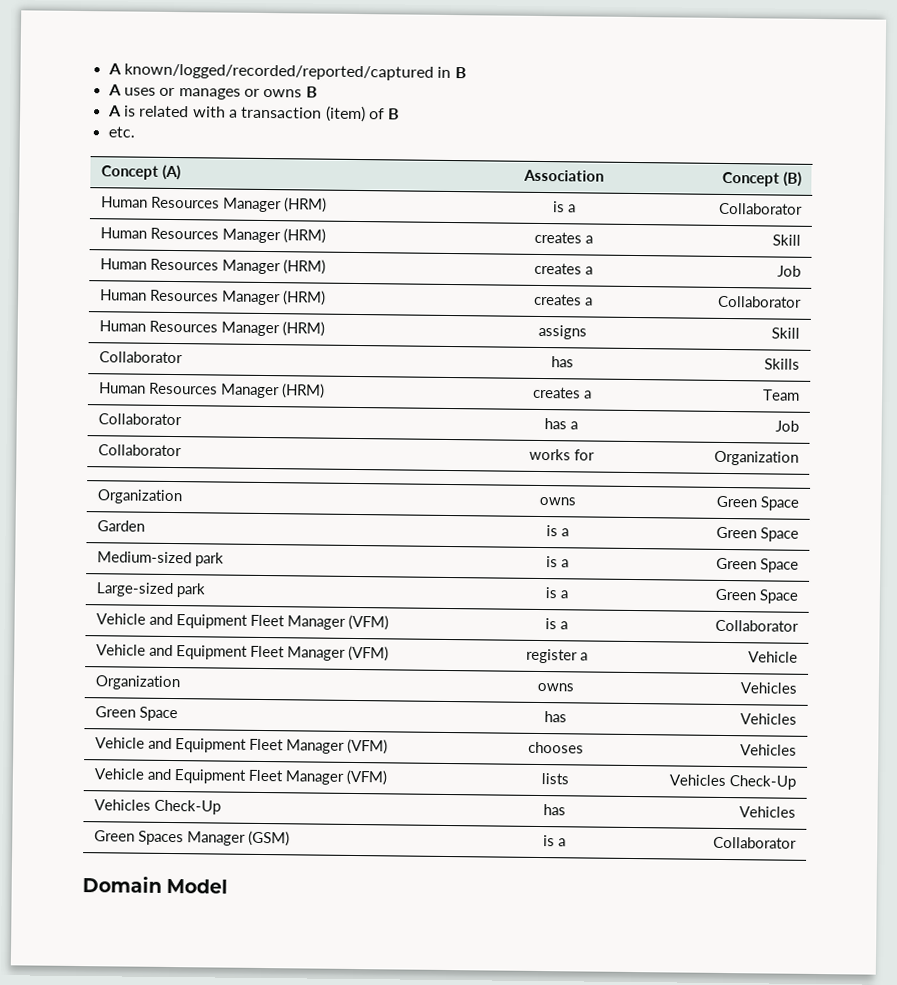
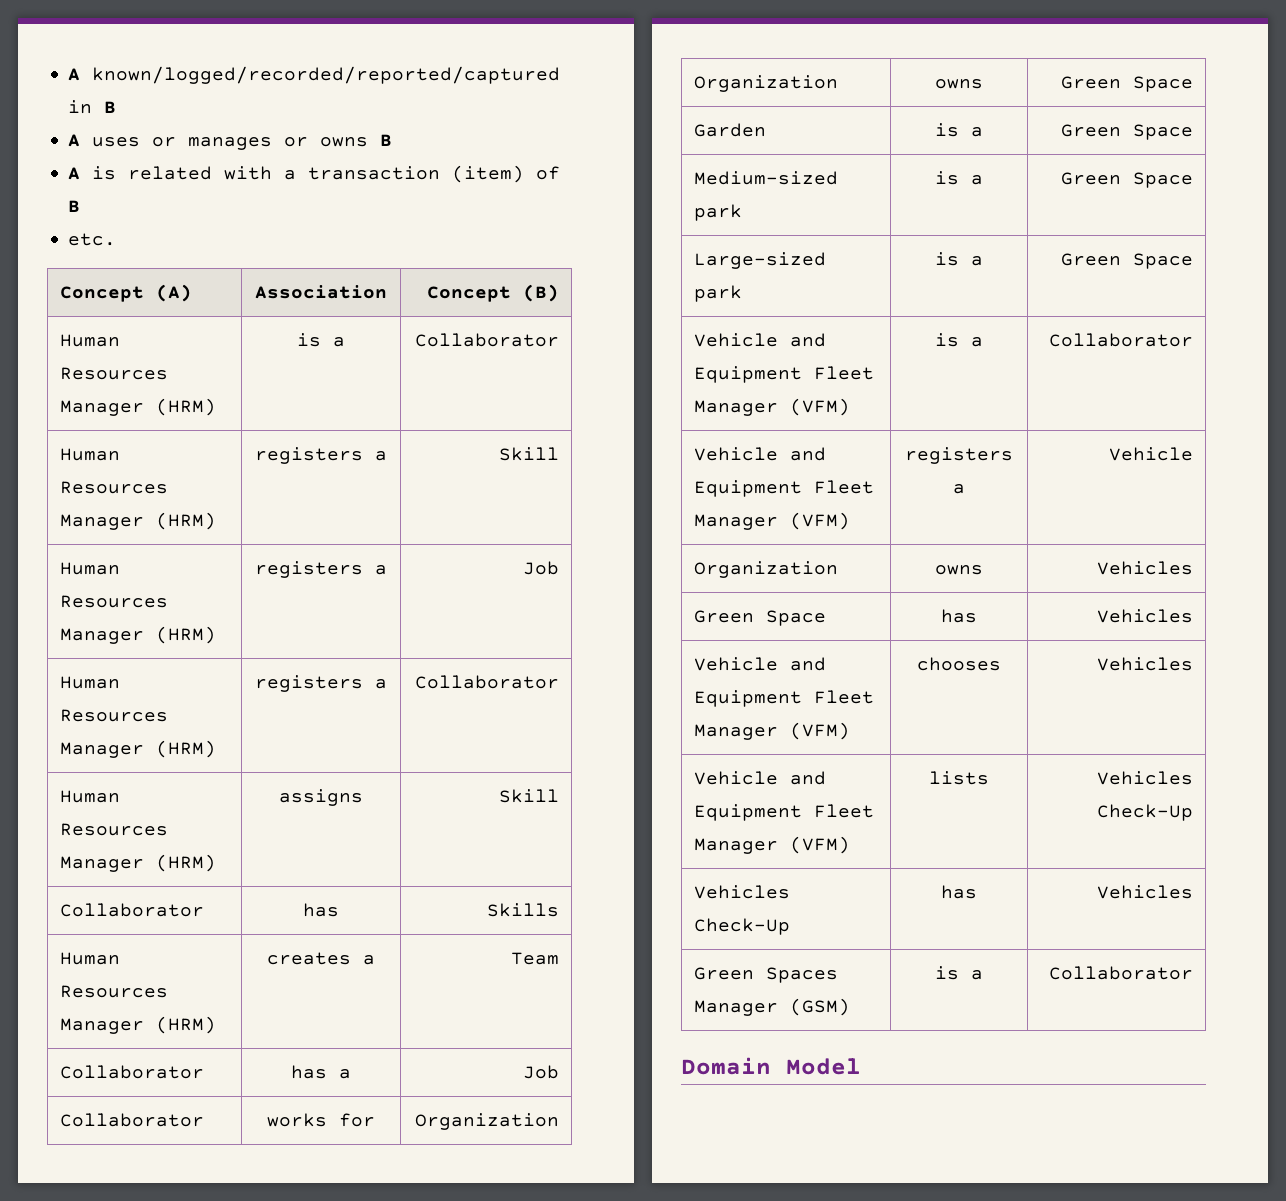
[533,231,582,244] creates -> [255,447,363,464] registers
[533,262,582,275] creates -> [255,561,363,578] registers
[533,293,582,306] creates -> [255,675,363,692] registers
[525,648,578,664] register -> [905,447,1013,464] registers

